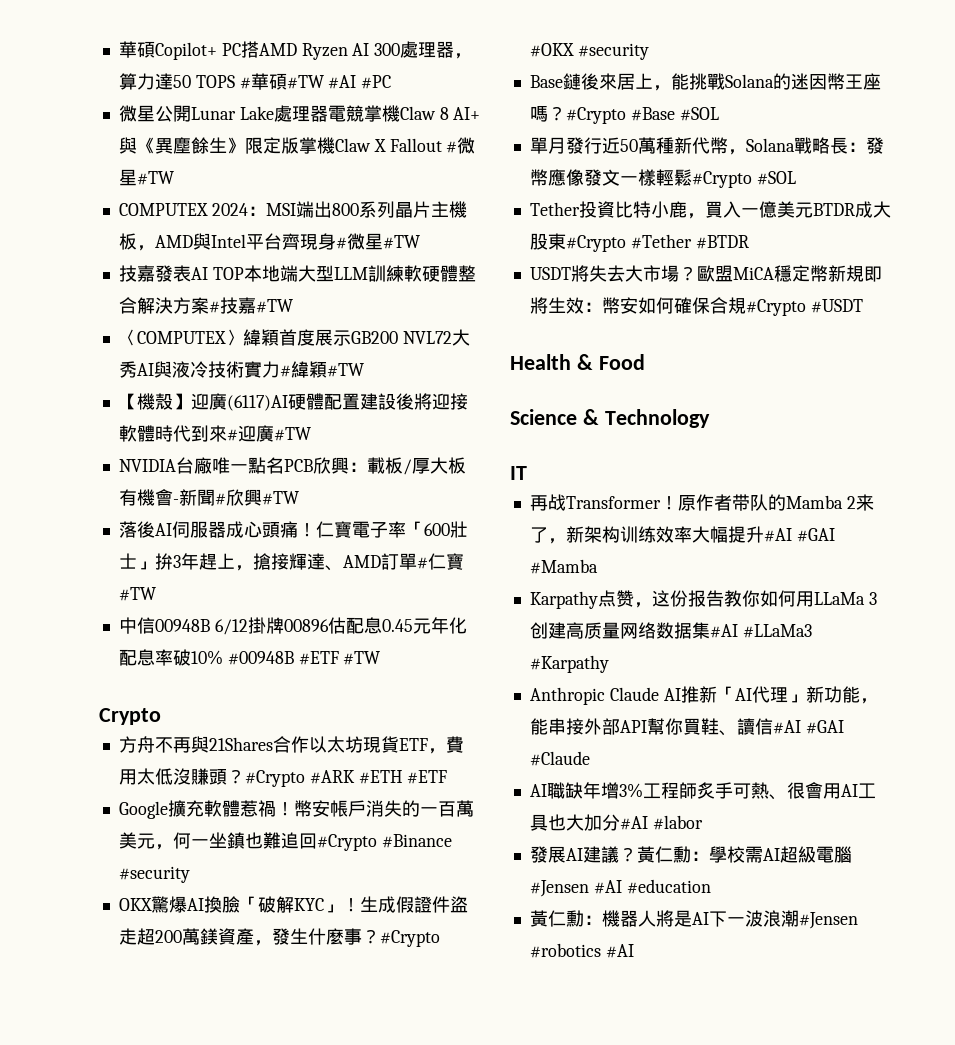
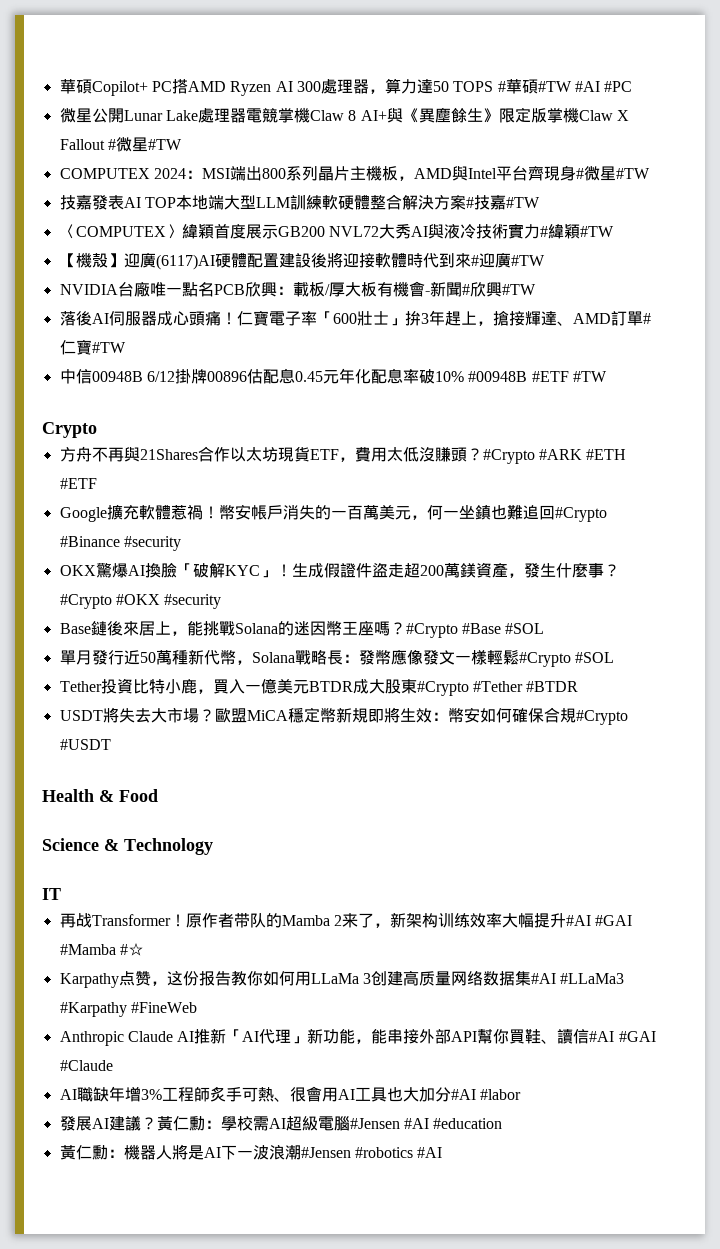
(598, 566) none -> [119,943,144,956] #☆
(609, 664) none -> [130,1002,197,1013] #FineWeb

